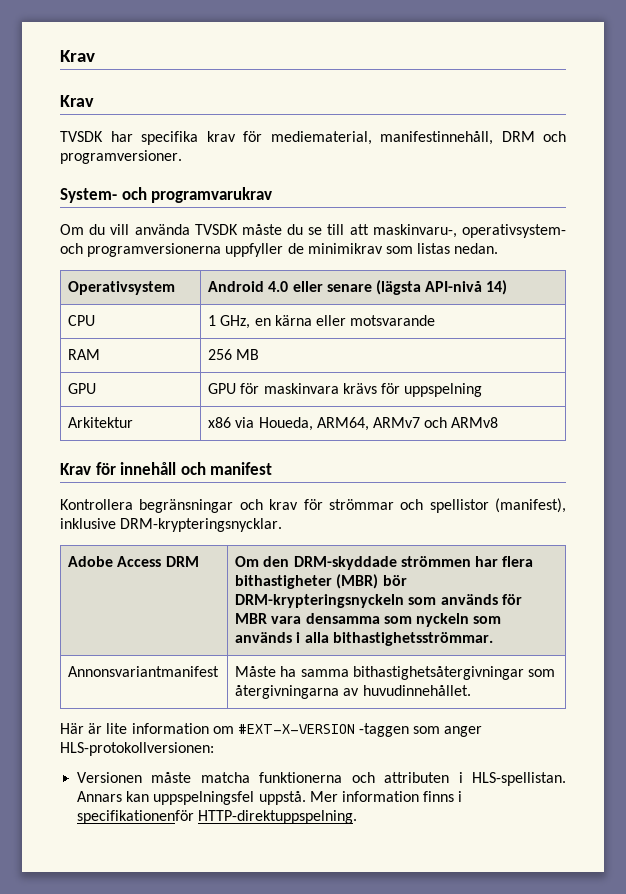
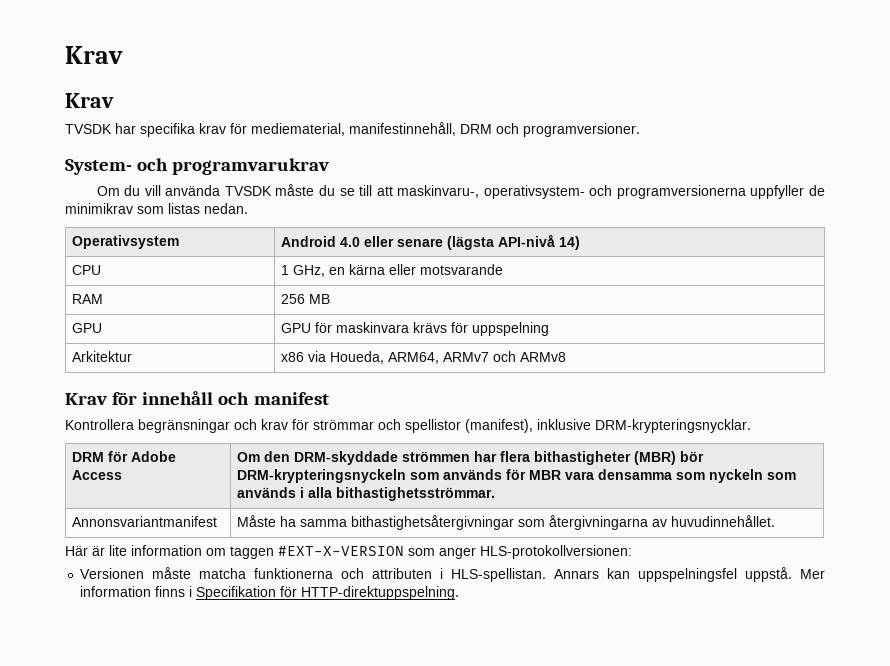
(283, 525) none -> [71,451,128,462] DRM för
[165,556,199,567] DRM -> (122, 475) none
[237,723,410,737] #EXT-X-VERSION -taggen -> [230,546,404,559] taggen #EXT-X-VERSION
[77,810,195,824] specifikationenför -> [196,586,298,600] Specifikation för

